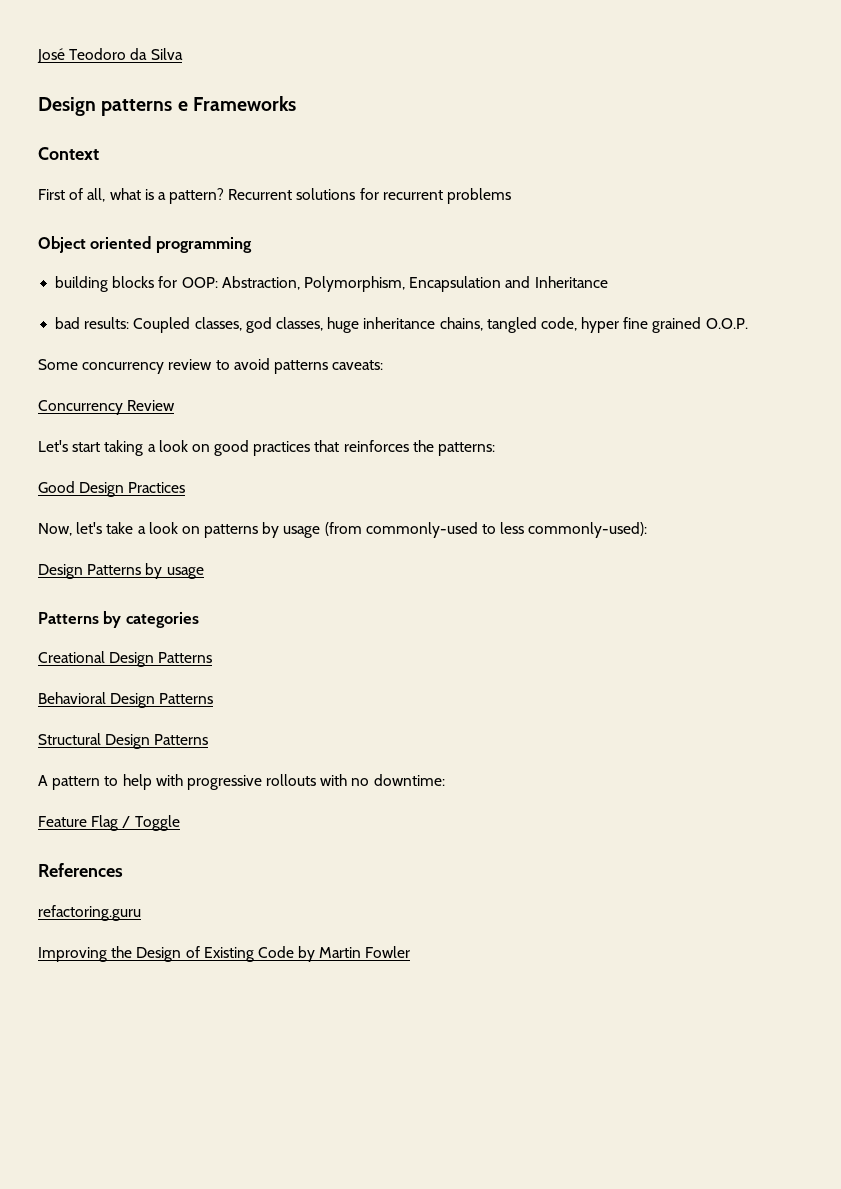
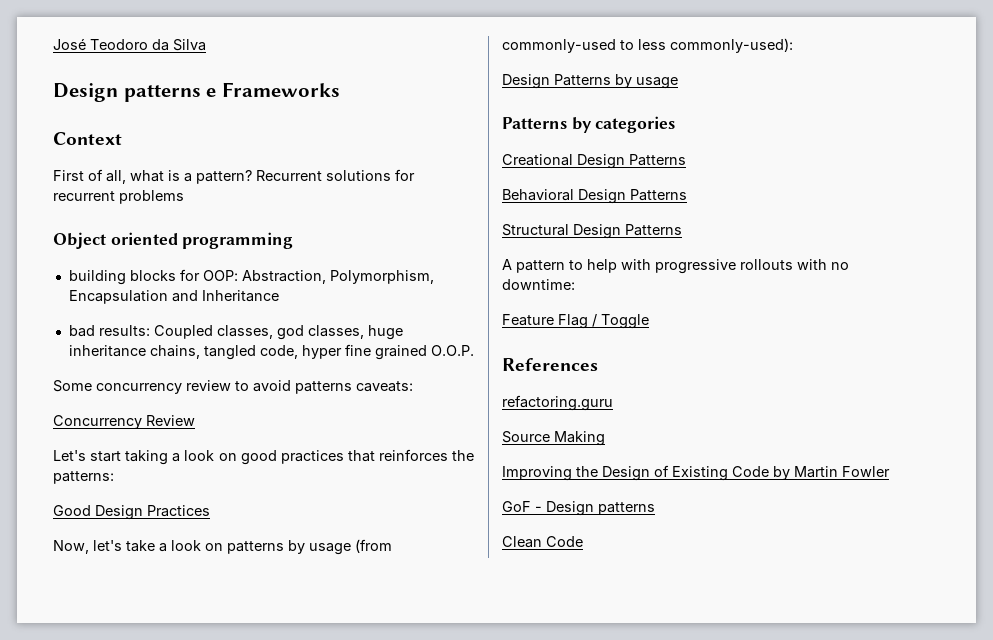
(141, 913) none -> [502,431,605,446] // Source Making
(411, 952) none -> [502,501,655,516] [502,536,583,548] // GoF - Design patterns // Clean Code

